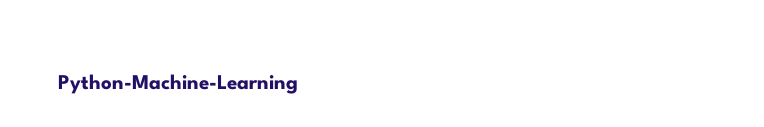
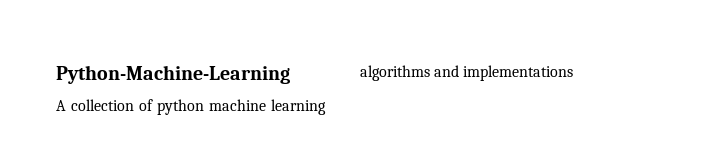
(298, 84) none -> [56,99,326,115] [360,65,574,81] // A collection of python machine learning algorithms and implementations

